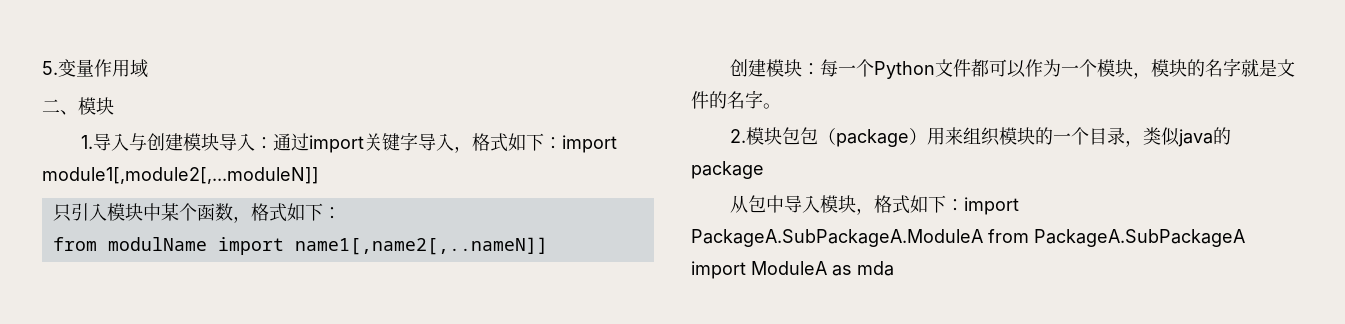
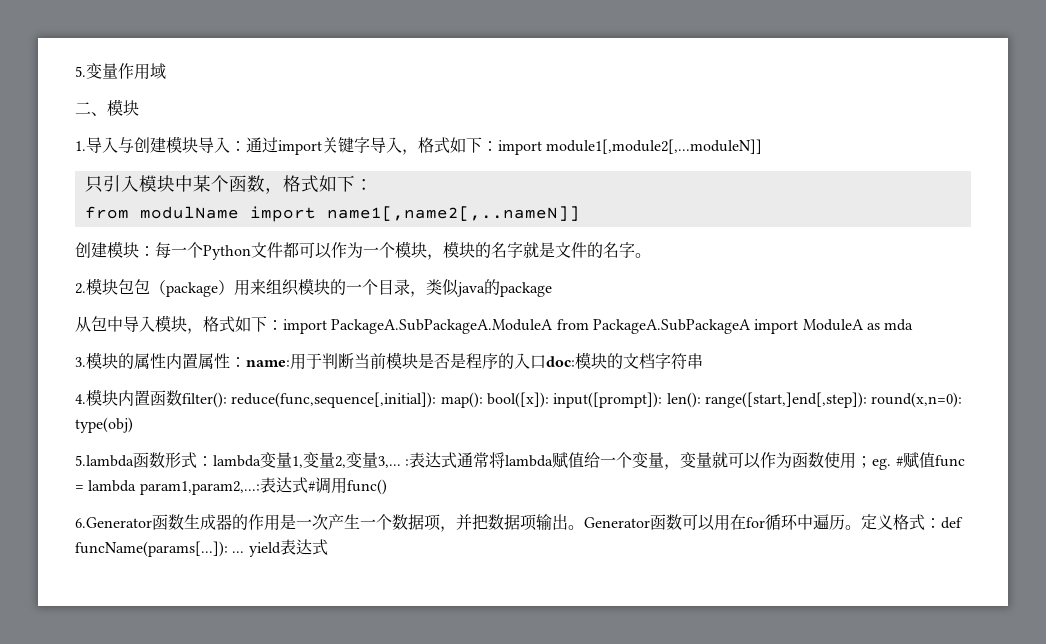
(894, 268) none -> [75,352,703,370] [75,389,963,408] [75,417,133,433] [75,452,965,470] [75,477,387,495] [75,514,963,532] [75,539,328,557] // 3.模块的属性内置属性：name:用于判断当前模块是否是程序的入口doc:模块的文档字符串 // 4.模块内置函数filter(): reduce(func,sequence[,initial]): map(): bool([x]): input([prompt]): len(): range([start,]end[,step]): round(x,n=0): type(obj) // 5.lambda函数形式：lambda变量1,变量2,变量3,... :表达式通常将lambda赋值给一个变量，变量就可以作为函数使用；eg. #赋值func = lambda param1,param2,...:表达式#调用func() // 6.Generator函数生成器的作用是一次产生一个数据项，并把数据项输出。Generator函数可以用在for循环中遍历。定义格式：def funcName(params[...]): ... yield表达式

